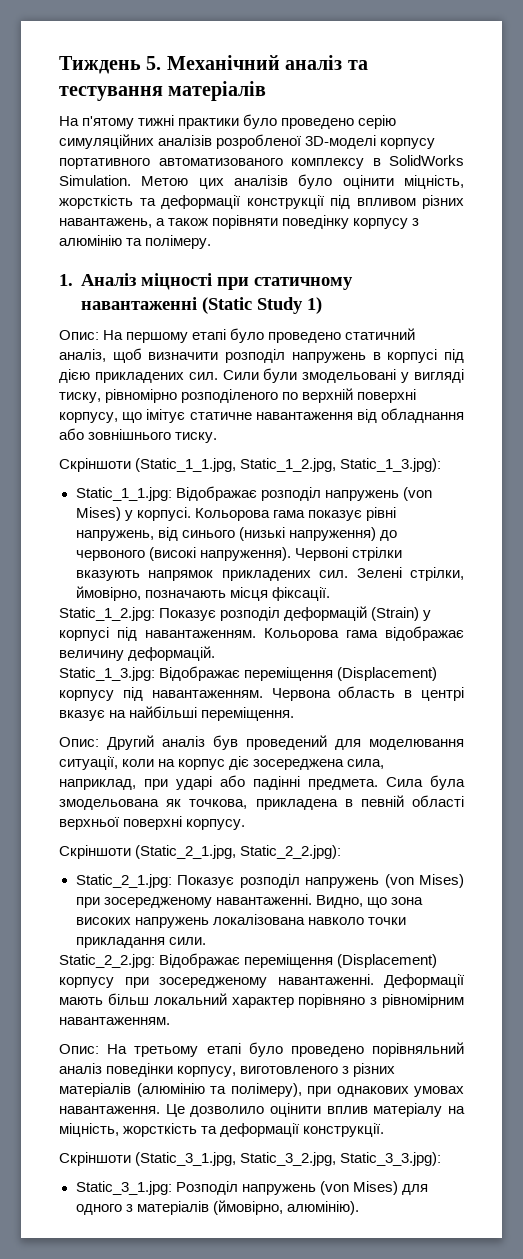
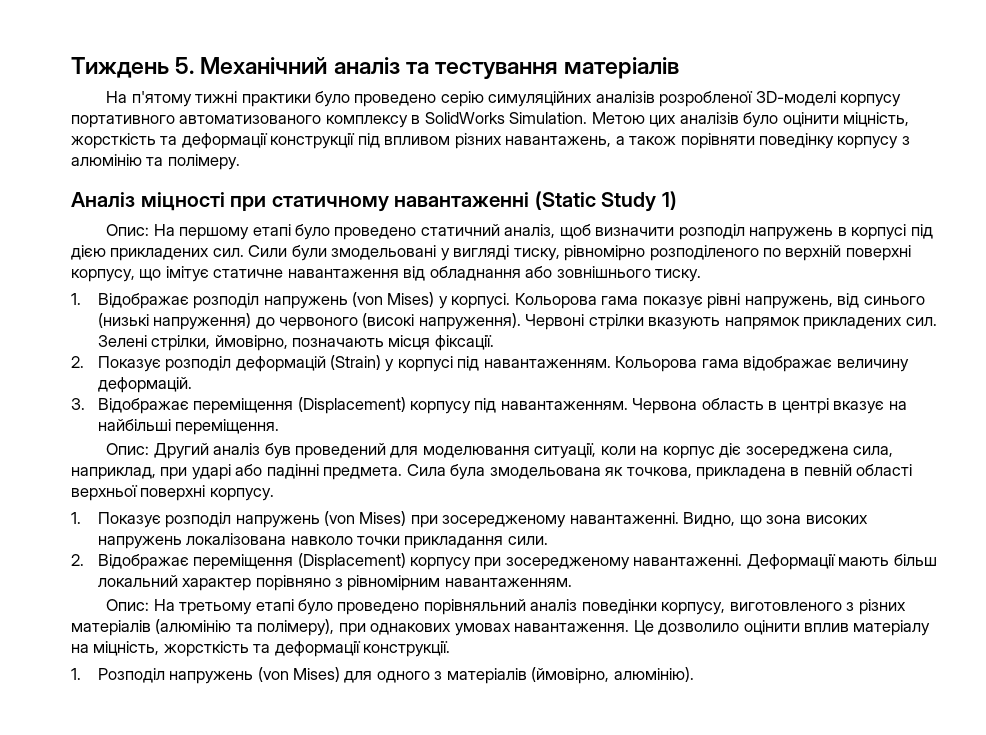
[59,274,73,286] 1. -> (240, 162) none
[59,458,442,472] [75,487,172,501] Скріншоти (Static_1_1.jpg, Static_1_2.jpg, Static_1_3.jpg): // Static_1_1.jpg: -> [71,293,81,305] 1.
[59,607,155,621] Static_1_2.jpg: -> [71,356,84,368] 2.
[59,667,155,681] Static_1_3.jpg: -> [71,398,85,410] 3.
[59,845,342,859] [75,874,172,888] Скріншоти (Static_2_1.jpg, Static_2_2.jpg): // Static_2_1.jpg: -> [71,512,81,524] 1.
[59,954,155,968] Static_2_2.jpg: -> [71,554,84,566] 2.
[59,1152,442,1166] [75,1181,172,1195] Скріншоти (Static_3_1.jpg, Static_3_2.jpg, Static_3_3.jpg): // Static_3_1.jpg: -> [71,668,81,680] 1.

